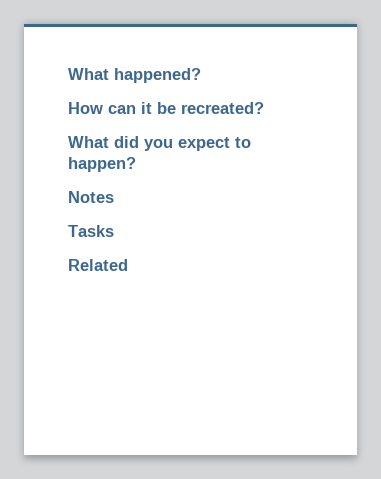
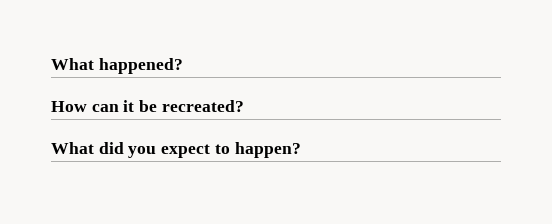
[68,191,114,203] [68,225,114,237] [68,259,128,271] // Notes // Tasks // Related -> (301, 150) none

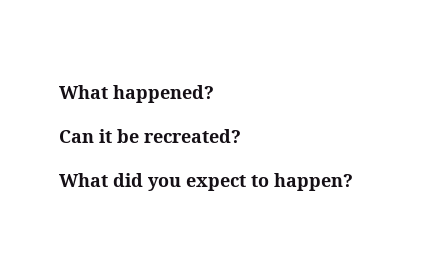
[51,101,119,112] How can -> [59,130,94,143] Can

